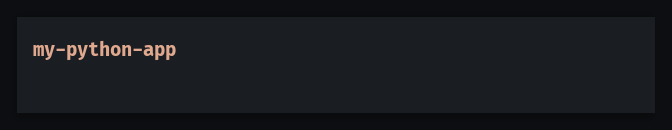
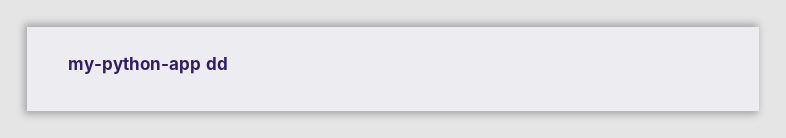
(176, 50) none -> [205,57,228,70] dd

